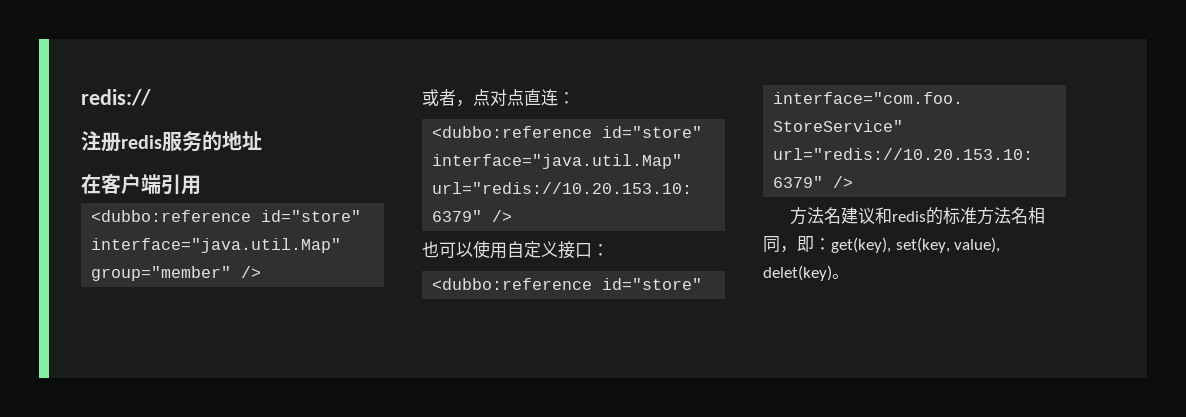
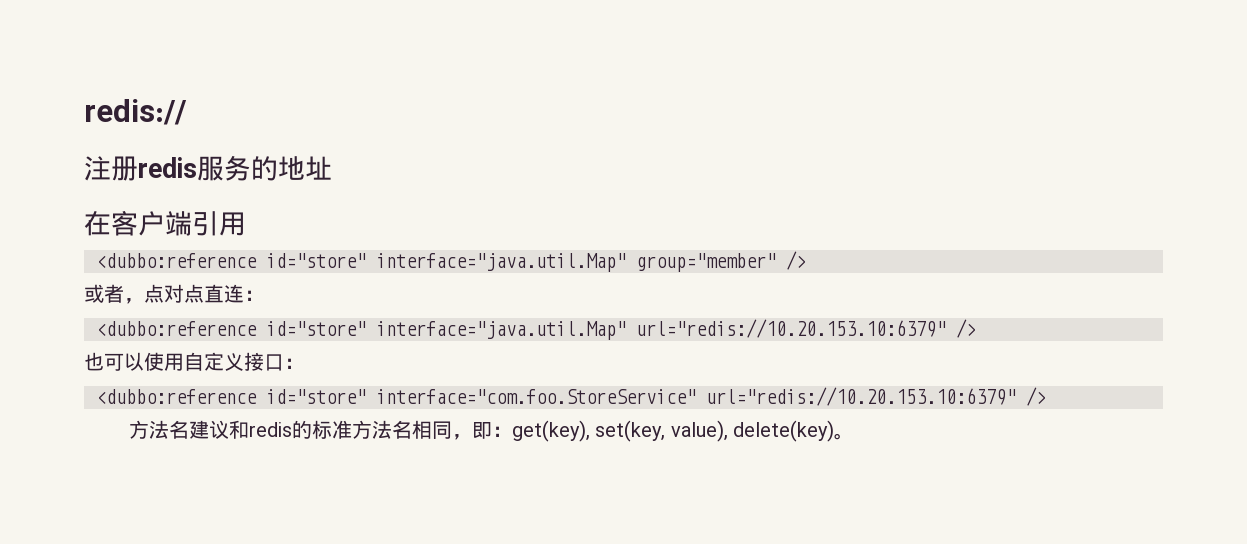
[763,265,832,281] delet(key) -> [732,420,834,442] delete(key)

